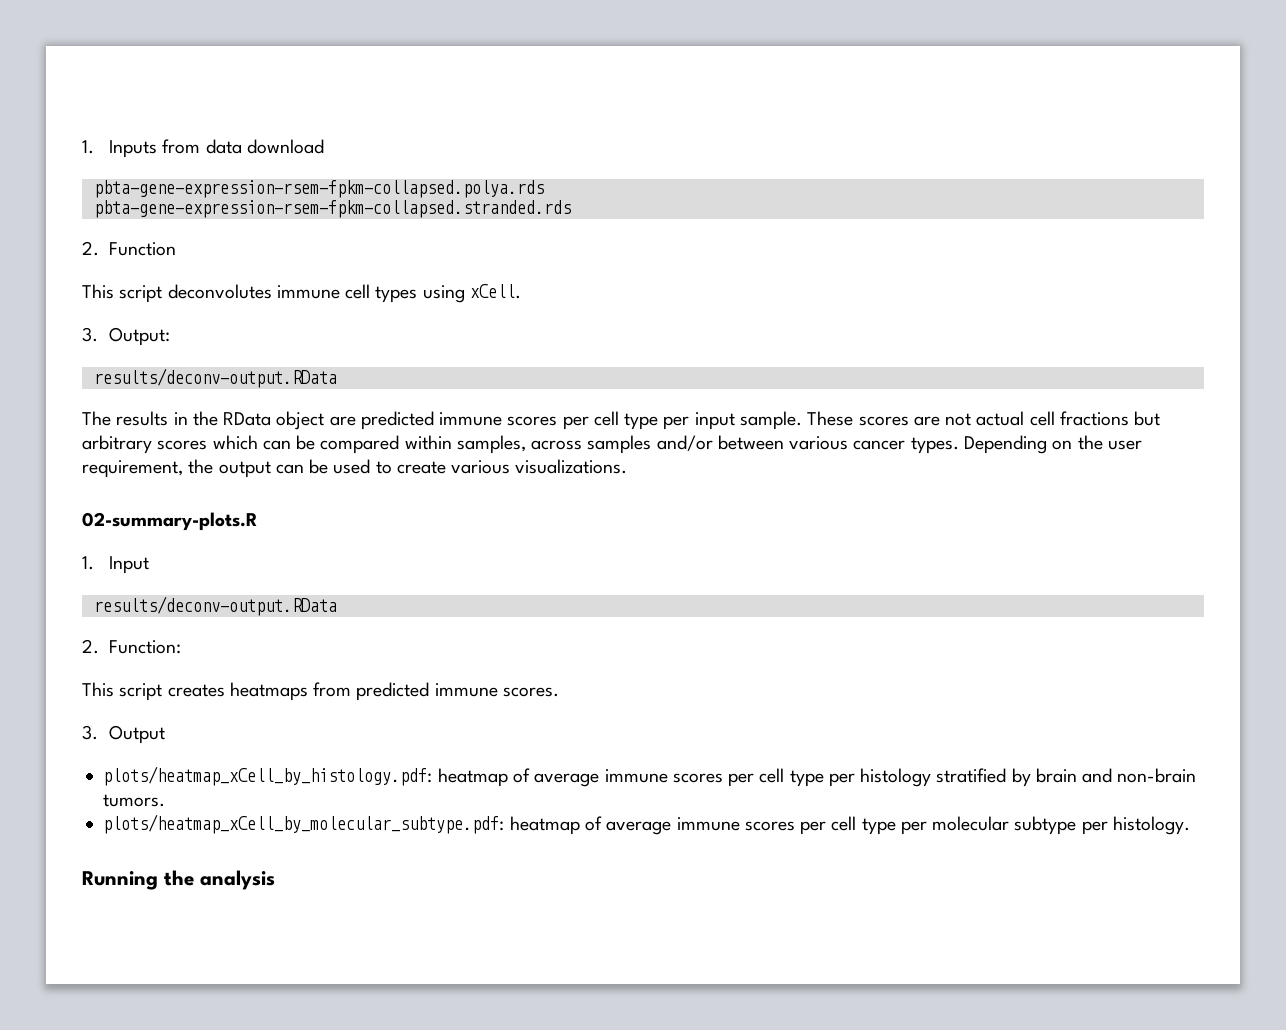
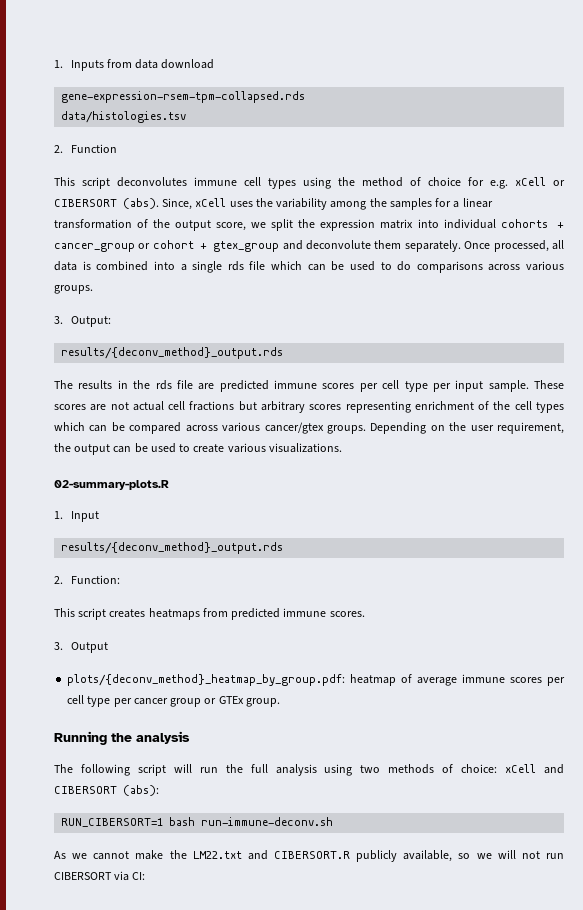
[93,180,544,198] [93,200,571,218] pbta-gene-expression-rsem-fpkm-collapsed.polya.rds // pbta-gene-expression-rsem-fpkm-collapsed.stranded.rds -> [61,91,306,103] [61,111,187,123] gene-expression-rsem-tpm-collapsed.rds // data/histologies.tsv
[469,284,521,299] xCell. -> [338,177,565,189] [54,198,493,210] [54,219,565,231] [54,240,564,252] [54,261,564,273] [54,285,93,294] the method of choice for e.g. xCell or CIBERSORT (abs). Since, xCell uses the variability among the samples for a linear transformation of the output score, we split the expression matrix into individual cohorts + cancer_group or cohort + gtex_group and deconvolute them separately. Once processed, all data is combined into a single rds file which can be used to do comparisons across various groups.
[93,368,337,388] results/deconv-output.RData -> [61,347,284,359] results/{deconv_method}_output.rds
[223,411,325,430] RData object -> [155,380,193,390] rds file
[212,435,959,454] which can be compared within samples, across samples and/or between various cancer types. -> [345,401,564,413] [54,422,366,434] representing enrichment of the cell types which can be compared across various cancer/gtex groups.
[93,596,337,616] results/deconv-output.RData -> [61,542,284,554] results/{deconv_method}_output.rds
[103,766,1197,787] [103,794,166,807] [103,814,1190,835] [82,870,275,890] plots/heatmap_xCell_by_histology.pdf: heatmap of average immune scores per cell type per histology stratified by brain and non-brain tumors. // plots/heatmap_xCell_by_molecular_subtype.pdf: heatmap of average immune scores per cell type per molecular subtype per histology. // Running the analysis -> [67,674,566,686] [67,695,280,707] [54,731,190,745] [54,764,564,776] [54,785,159,796] [61,817,334,827] [54,850,565,862] [54,871,146,881] plots/{deconv_method}_heatmap_by_group.pdf: heatmap of average immune scores per cell type per cancer group or GTEx group. // Running the analysis // The following script will run the full analysis using two methods of choice: xCell and CIBERSORT (abs): // RUN_CIBERSORT=1 bash run-immune-deconv.sh // As we cannot make the LM22.txt and CIBERSORT.R publicly available, so we will not run CIBERSORT via CI:

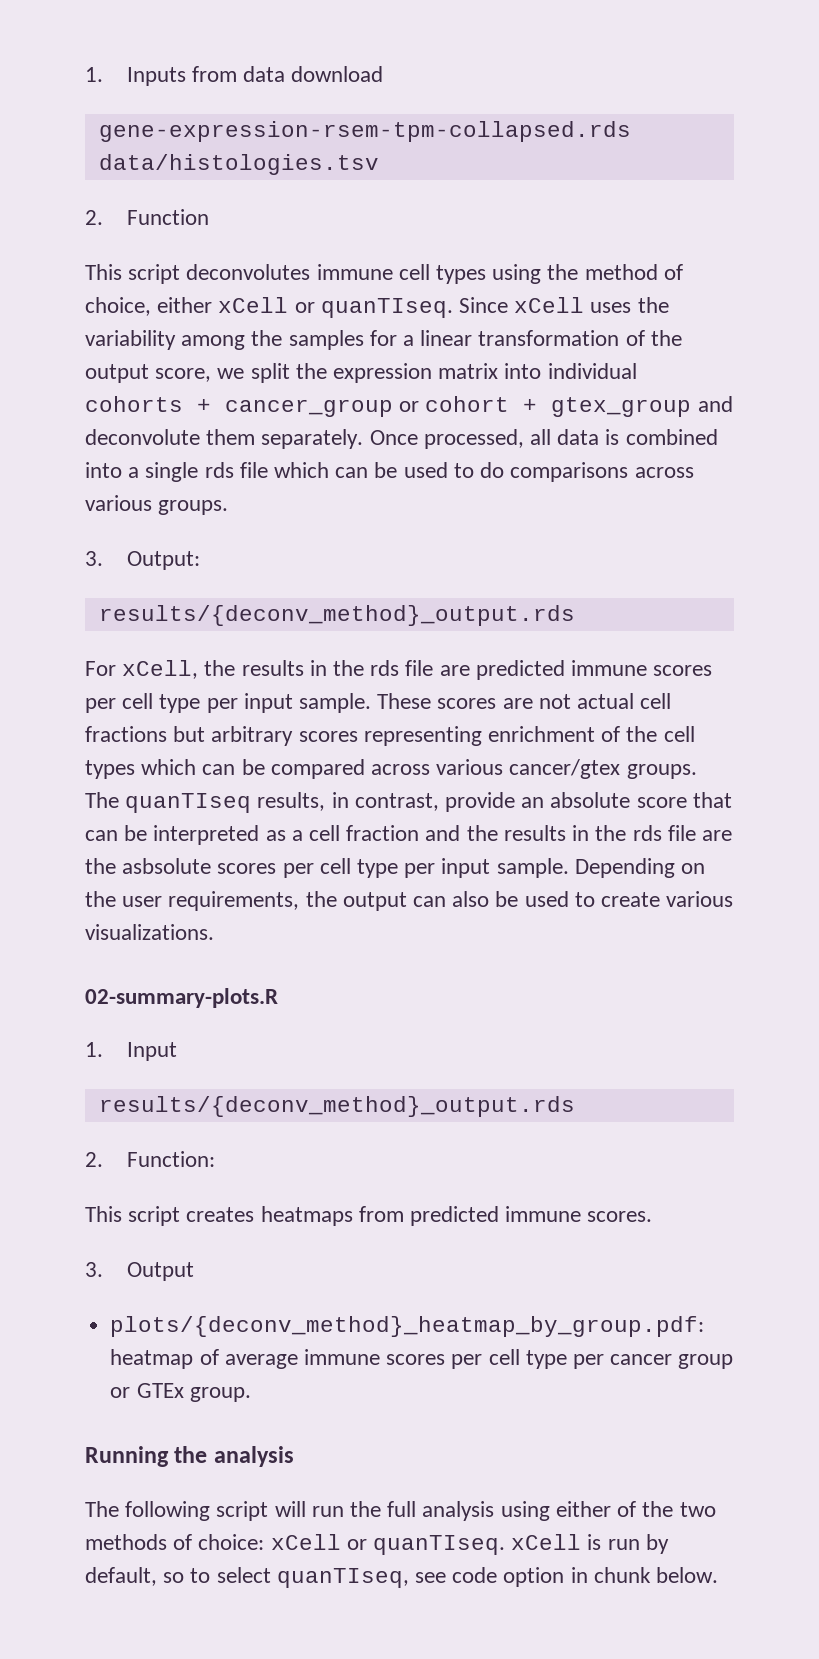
[428,177,565,189] [54,198,193,210] choice for e.g. xCell or CIBERSORT (abs). Since, -> [85,297,509,318] choice, either xCell or quanTIseq. Since
[54,380,73,389] The -> [85,660,236,679] For xCell, the
(366, 429) none -> [85,792,732,813] [85,825,732,845] [85,858,569,878] The quanTIseq results, in contrast, provide an absolute score that can be interpreted as a cell fraction and the results in the rds file are the asbsolute scores per cell type per input sample.
[497,422,565,434] requirement, -> [168,891,300,911] requirements,
(132, 449) none -> [452,891,490,907] also
(353, 770) none -> [555,1501,674,1517] either of the
[544,764,564,774] [54,785,159,796] [61,817,334,827] [54,850,565,862] [54,871,146,881] and CIBERSORT (abs): // RUN_CIBERSORT=1 bash run-immune-deconv.sh // As we cannot make the LM22.txt and CIBERSORT.R publicly available, so we will not run CIBERSORT via CI: -> [346,1534,669,1555] [85,1567,719,1588] or quanTIseq. xCell is run by default, so to select quanTIseq, see code option in chunk below.

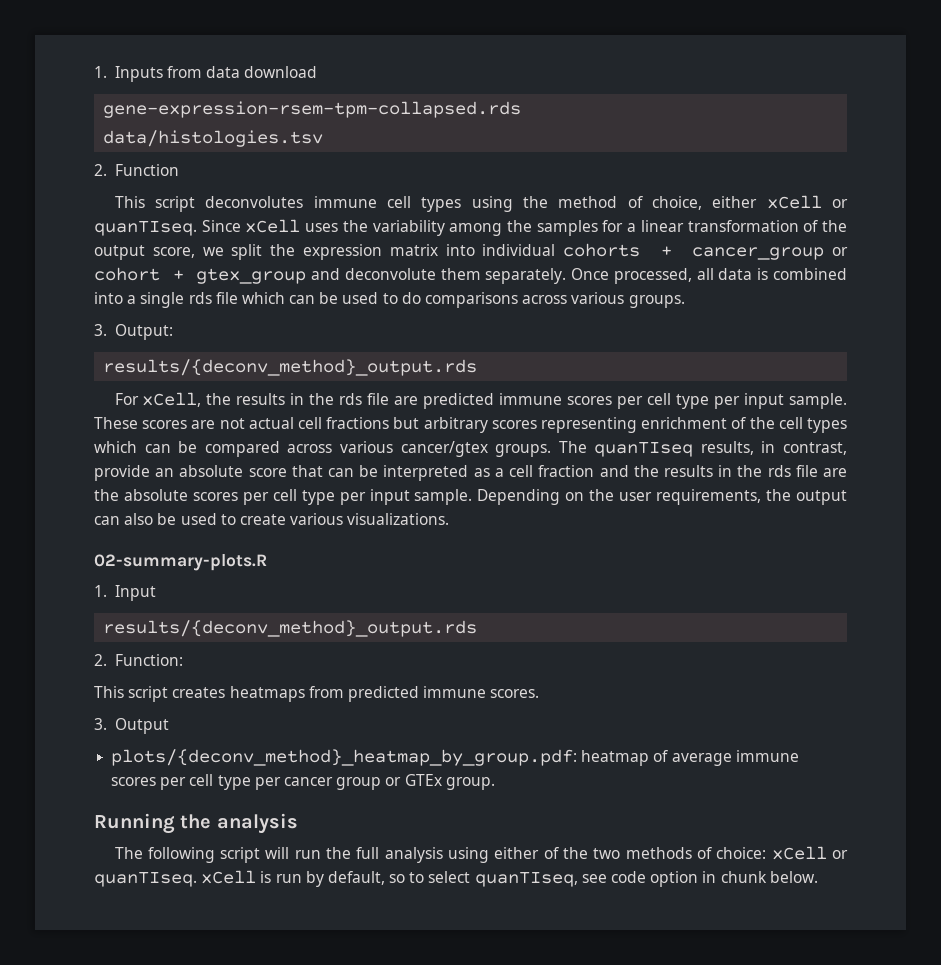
[122,858,212,874] asbsolute -> [123,489,188,501] absolute

